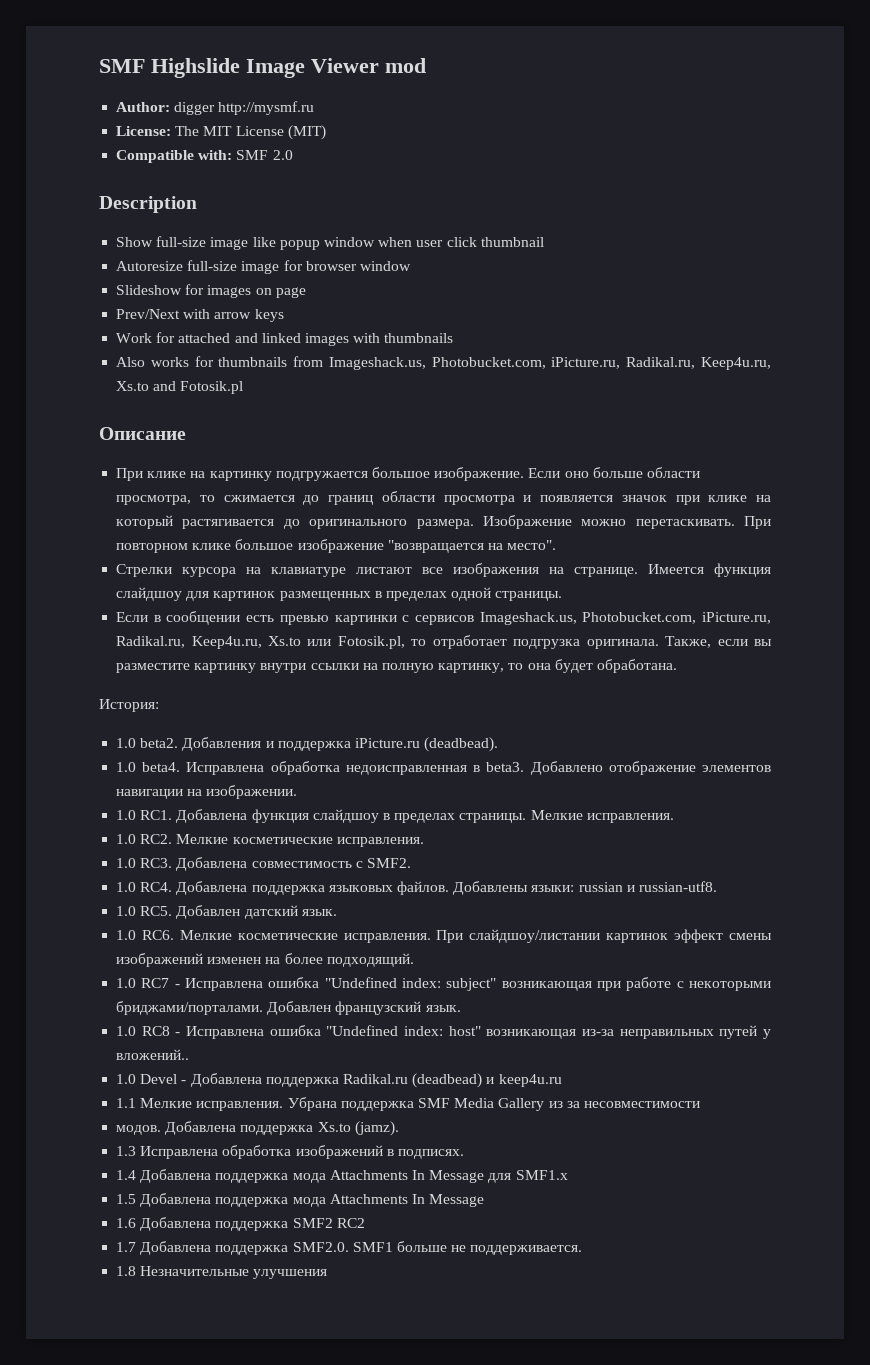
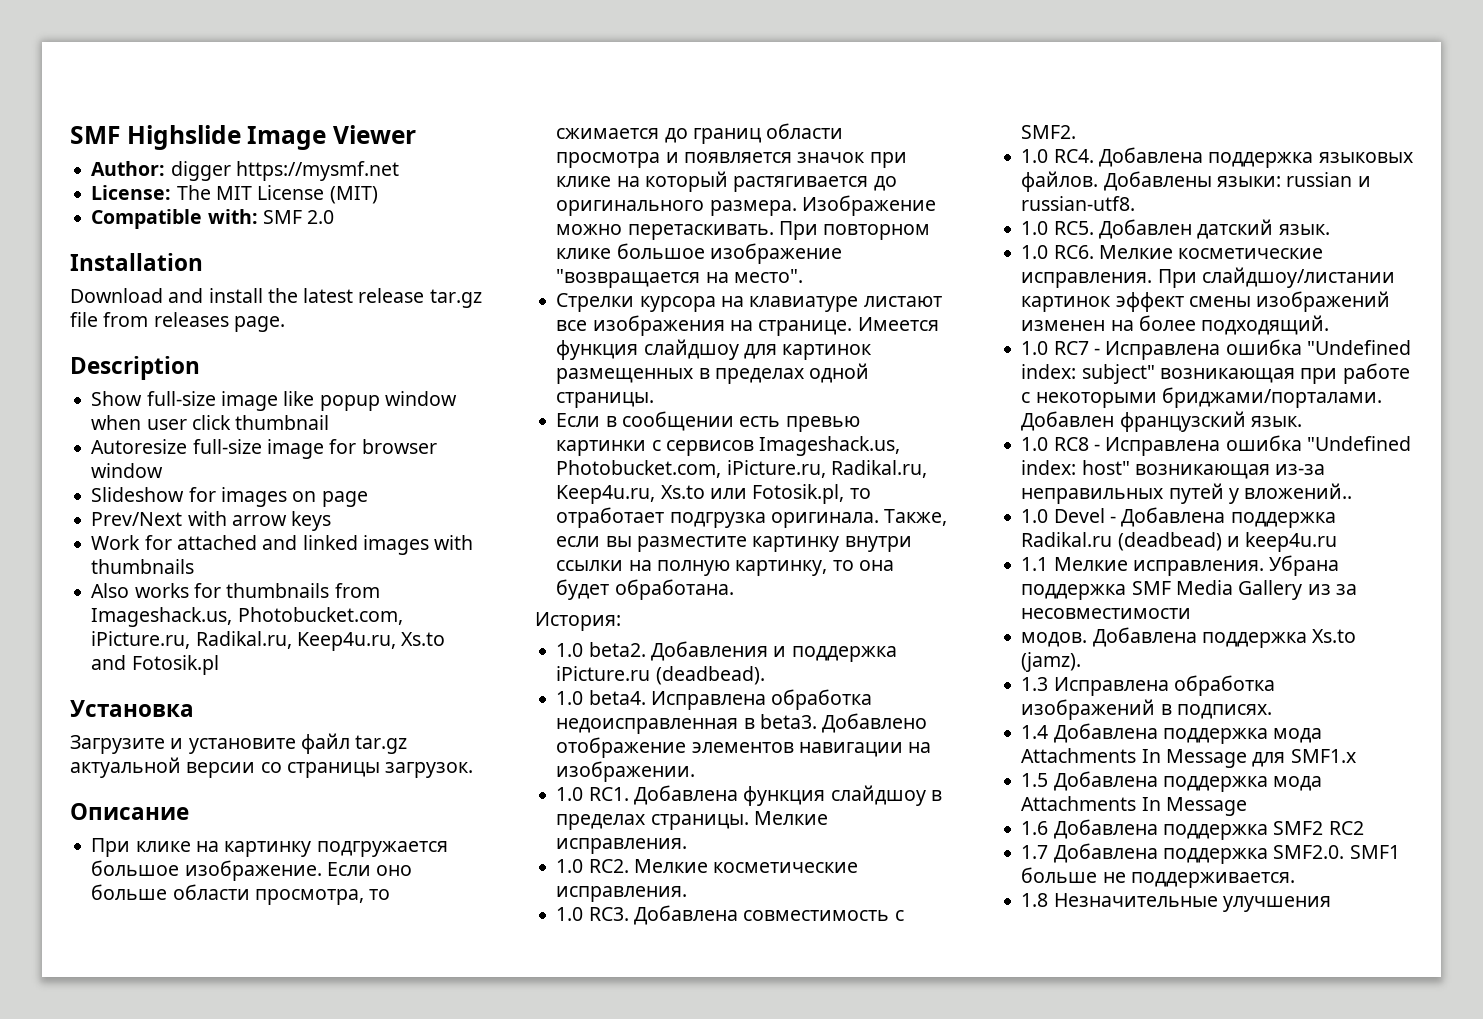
[385,58,426,73] mod -> (416, 134) none
[218,101,315,115] http://mysmf.ru -> [235,161,399,181] https://mysmf.net
(293, 155) none -> [70,253,203,271] [70,288,482,308] [70,312,285,332] // Installation // Download and install the latest release tar.gz file from releases page.
(244, 387) none -> [70,700,194,717] [70,733,408,754] [70,757,474,778] // Установка // Загрузите и установите файл tar.gz актуальной версии со страницы загрузок.

